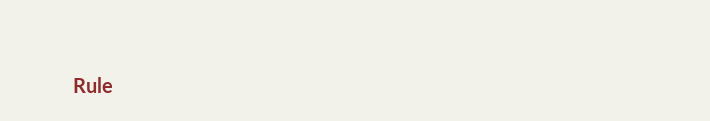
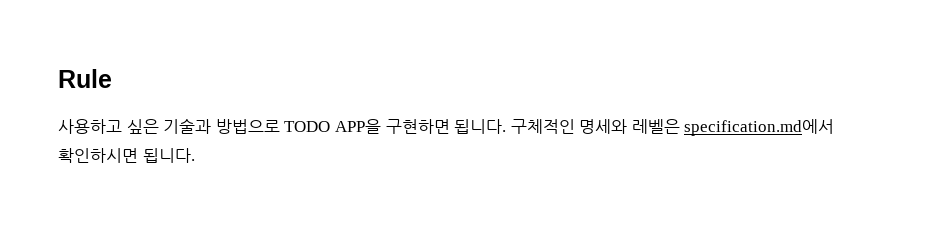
(113, 85) none -> [58,118,835,136] [58,148,195,163] // 사용하고 싶은 기술과 방법으로 TODO APP을 구현하면 됩니다. 구체적인 명세와 레벨은 specification.md에서 확인하시면 됩니다.

